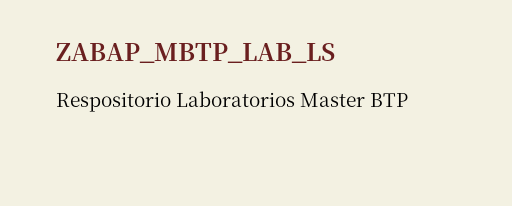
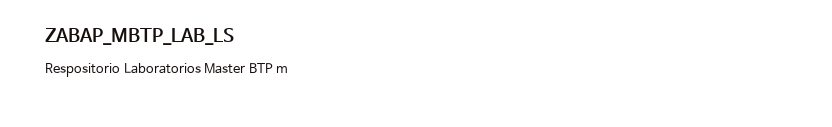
(409, 100) none -> [276,66,289,73] m

